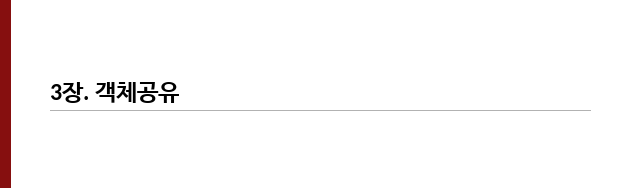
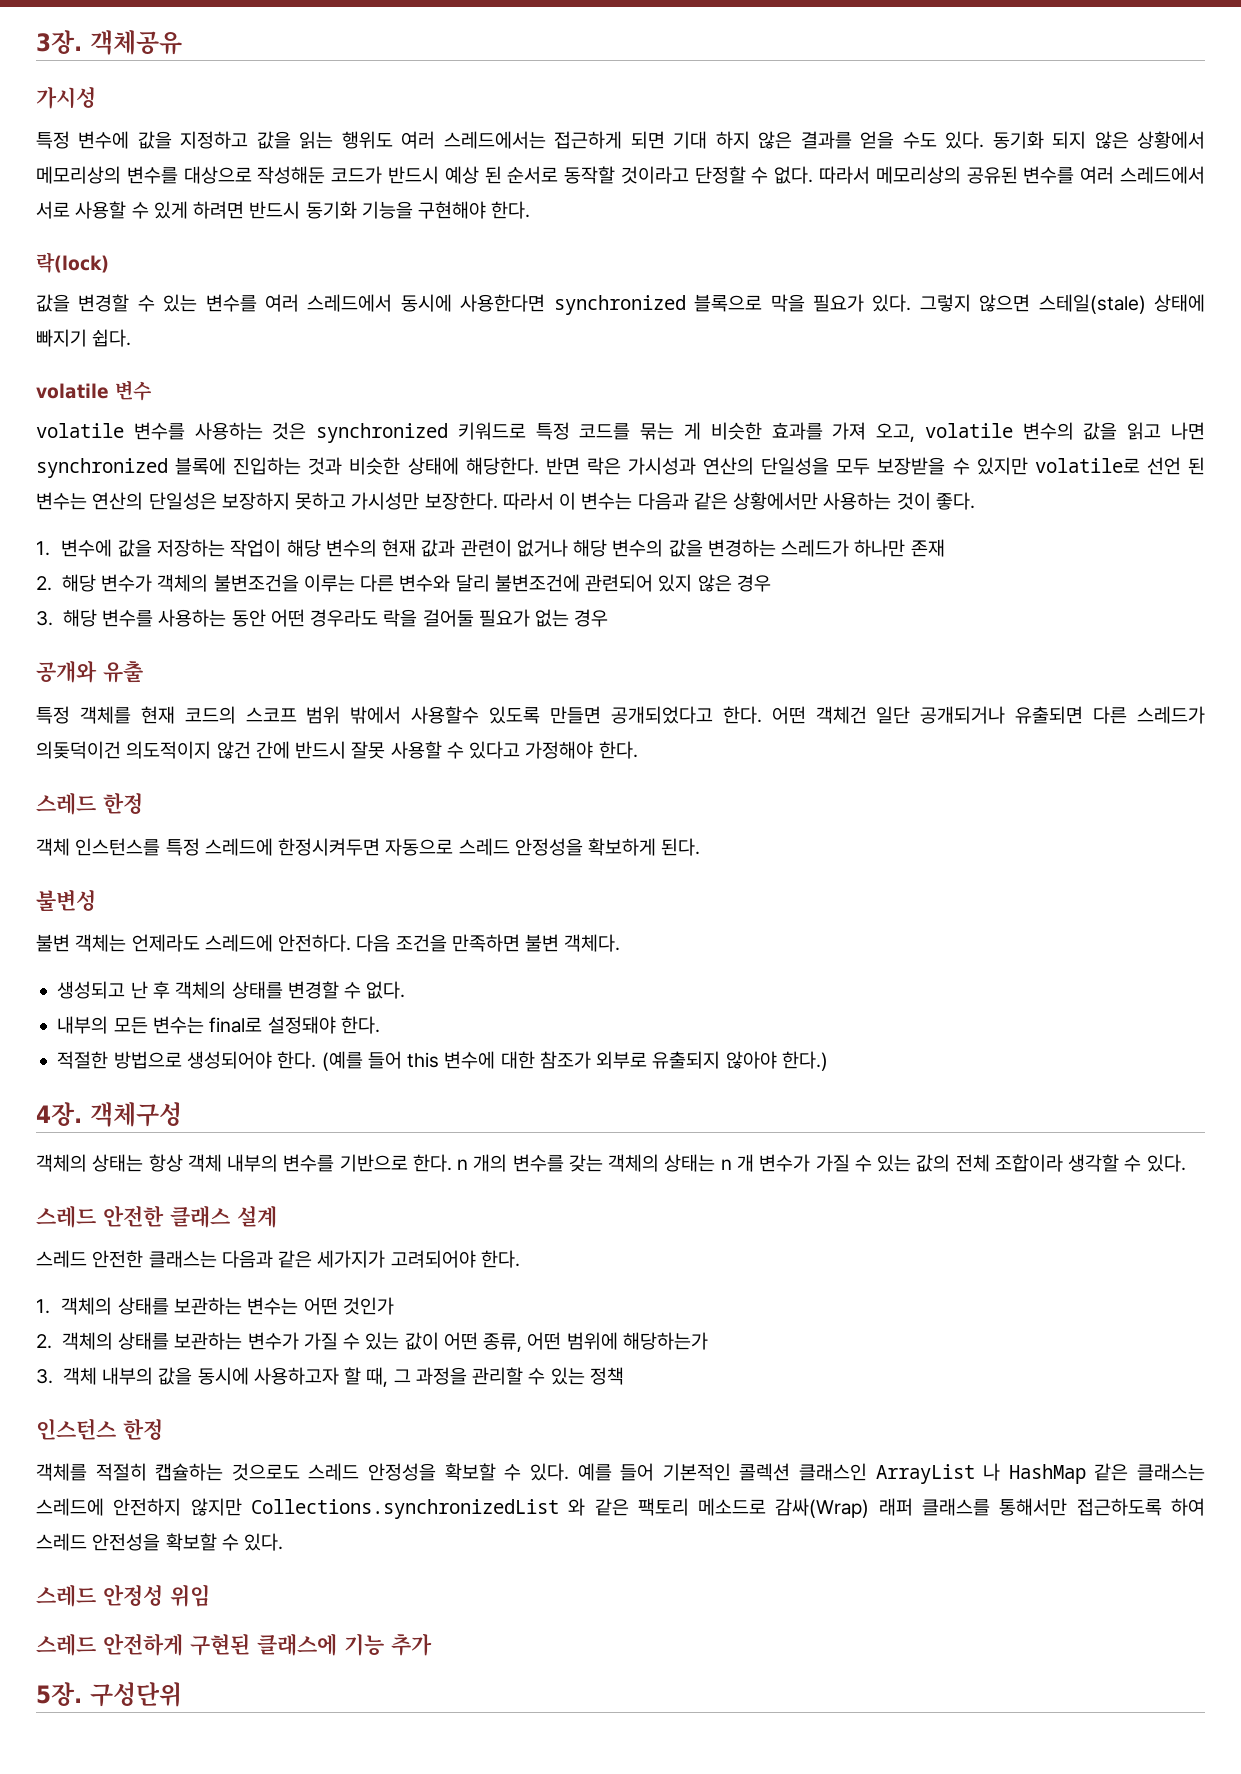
(180, 92) none -> [36,86,96,109] [36,131,1205,149] [36,166,1205,184] [36,201,531,219] [36,252,109,273] [36,294,1205,315] [36,329,132,347] [36,380,152,401] [36,422,1206,443] [36,457,1205,478] [36,492,975,510] [36,539,945,557] [36,574,771,592] [36,609,609,627] [36,661,143,683] [36,706,1206,724] [36,741,638,759] [36,793,143,815] [36,838,701,856] [36,889,96,911] [36,934,621,952] [57,981,406,999] [57,1016,380,1034] [57,1051,828,1071] [36,1102,182,1127] [36,1154,1186,1172] [36,1205,277,1228] [36,1250,520,1268] [36,1297,394,1315] [36,1332,708,1352] [36,1367,624,1387] [36,1418,163,1440] [36,1463,1205,1484] [36,1498,1205,1519] [36,1533,284,1551] [36,1584,210,1607] [36,1633,432,1656] [36,1682,182,1707] // 가시성 // 특정 변수에 값을 지정하고 값을 읽는 행위도 여러 스레드에서는 접근하게 되면 기대 하지 않은 결과를 얻을 수도 있다. 동기화 되지 않은 상황에서 메모리상의 변수를 대상으로 작성해둔 코드가 반드시 예상 된 순서로 동작할 것이라고 단정할 수 없다. 따라서 메모리상의 공유된 변수를 여러 스레드에서 서로 사용할 수 있게 하려면 반드시 동기화 기능을 구현해야 한다. // 락(lock) // 값을 변경할 수 있는 변수를 여러 스레드에서 동시에 사용한다면 synchronized 블록으로 막을 필요가 있다. 그렇지 않으면 스테일(stale) 상태에 빠지기 쉽다. // volatile 변수 // volatile 변수를 사용하는 것은 synchronized 키워드로 특정 코드를 묶는 게 비슷한 효과를 가져 오고, volatile 변수의 값을 읽고 나면 synchronized 블록에 진입하는 것과 비슷한 상태에 해당한다. 반면 락은 가시성과 연산의 단일성을 모두 보장받을 수 있지만 volatile로 선언 된 변수는 연산의 단일성은 보장하지 못하고 가시성만 보장한다. 따라서 이 변수는 다음과 같은 상황에서만 사용하는 것이 좋다. // 1. 변수에 값을 저장하는 작업이 해당 변수의 현재 값과 관련이 없거나 해당 변수의 값을 변경하는 스레드가 하나만 존재 // 2. 해당 변수가 객체의 불변조건을 이루는 다른 변수와 달리 불변조건에 관련되어 있지 않은 경우 // 3. 해당 변수를 사용하는 동안 어떤 경우라도 락을 걸어둘 필요가 없는 경우 // 공개와 유출 // 특정 객체를 현재 코드의 스코프 범위 밖에서 사용할수 있도록 만들면 공개되었다고 한다. 어떤 객체건 일단 공개되거나 유출되면 다른 스레드가 의돚덕이건 의도적이지 않건 간에 반드시 잘못 사용할 수 있다고 가정해야 한다. // 스레드 한정 // 객체 인스턴스를 특정 스레드에 한정시켜두면 자동으로 스레드 안정성을 확보하게 된다. // 불변성 // 불변 객체는 언제라도 스레드에 안전하다. 다음 조건을 만족하면 불변 객체다. // 생성되고 난 후 객체의 상태를 변경할 수 없다. // 내부의 모든 변수는 final로 설정돼야 한다. // 적절한 방법으로 생성되어야 한다. (예를 들어 this 변수에 대한 참조가 외부로 유출되지 않아야 한다.) // 4장. 객체구성 // 객체의 상태는 항상 객체 내부의 변수를 기반으로 한다. n 개의 변수를 갖는 객체의 상태는 n 개 변수가 가질 수 있는 값의 전체 조합이라 생각할 수 있다. // 스레드 안전한 클래스 설계 // 스레드 안전한 클래스는 다음과 같은 세가지가 고려되어야 한다. // 1. 객체의 상태를 보관하는 변수는 어떤 것인가 // 2. 객체의 상태를 보관하는 변수가 가질 수 있는 값이 어떤 종류, 어떤 범위에 해당하는가 // 3. 객체 내부의 값을 동시에 사용하고자 할 때, 그 과정을 관리할 수 있는 정책 // 인스턴스 한정 // 객체를 적절히 캡슐하는 것으로도 스레드 안정성을 확보할 수 있다. 예를 들어 기본적인 콜렉션 클래스인 ArrayList 나 HashMap 같은 클래스는 스레드에 안전하지 않지만 Collections.synchronizedList 와 같은 팩토리 메소드로 감싸(Wrap) 래퍼 클래스를 통해서만 접근하도록 하여 스레드 안전성을 확보할 수 있다. // 스레드 안정성 위임 // 스레드 안전하게 구현된 클래스에 기능 추가 // 5장. 구성단위

